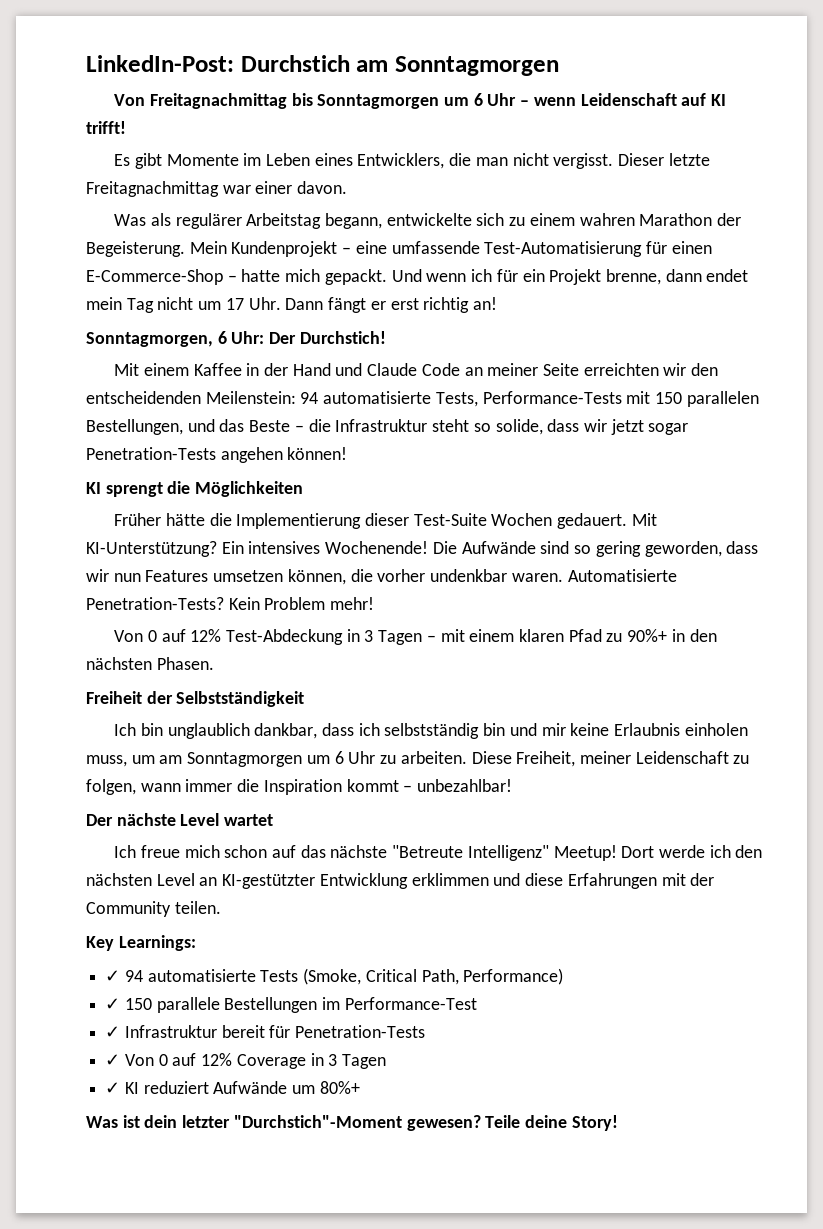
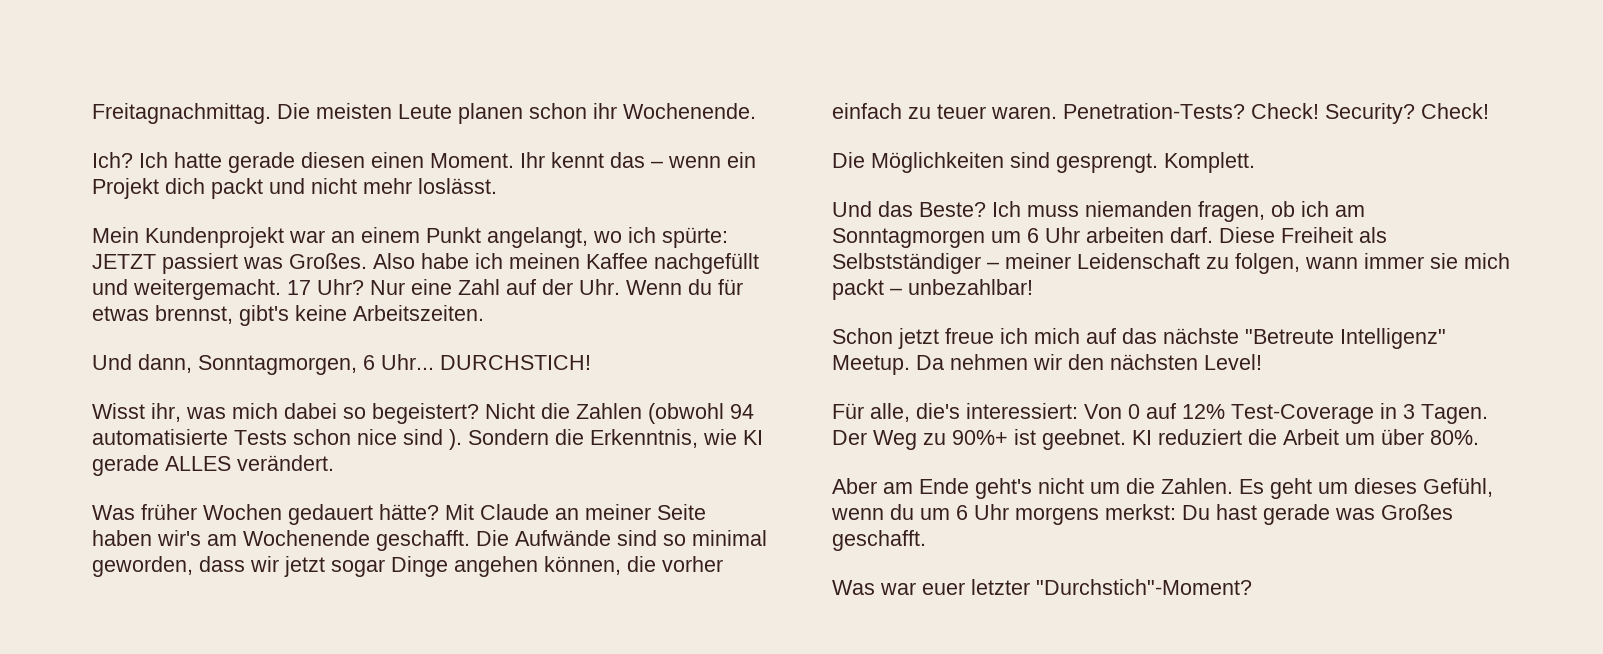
[86,55,559,76] [114,93,727,109] [86,121,126,134] [114,153,710,169] [86,181,348,197] [114,213,742,229] [86,241,712,257] [86,269,749,285] [86,297,497,313] [86,331,386,347] [114,363,719,376] [86,391,759,407] [86,419,689,435] [86,447,348,463] [86,481,304,497] [114,513,657,529] [86,541,759,557] [86,569,677,585] [86,597,375,610] [114,629,717,645] [86,657,214,670] [86,691,305,707] [114,723,748,739] [86,755,155,767] LinkedIn-Post: Durchstich am Sonntagmorgen // Von Freitagnachmittag bis Sonntagmorgen um 6 Uhr – wenn Leidenschaft auf KI trifft! // Es gibt Momente im Leben eines Entwicklers, die man nicht vergisst. Dieser letzte Freitagnachmittag war einer davon. // Was als regulärer Arbeitstag begann, entwickelte sich zu einem wahren Marathon der Begeisterung. Mein Kundenprojekt – eine umfassende Test-Automatisierung für einen E-Commerce-Shop – hatte mich gepackt. Und wenn ich für ein Projekt brenne, dann endet mein Tag nicht um 17 Uhr. Dann fängt er erst richtig an! // Sonntagmorgen, 6 Uhr: Der Durchstich! // Mit einem Kaffee in der Hand und Claude Code an meiner Seite erreichten wir den entscheidenden Meilenstein: 94 automatisierte Tests, Performance-Tests mit 150 parallelen Bestellungen, und das Beste – die Infrastruktur steht so solide, dass wir jetzt sogar Penetration-Tests angehen können! // KI sprengt die Möglichkeiten // Früher hätte die Implementierung dieser Test-Suite Wochen gedauert. Mit KI-Unterstützung? Ein intensives Wochenende! Die Aufwände sind so gering geworden, dass wir nun Features umsetzen können, die vorher undenkbar waren. Automatisierte Penetration-Tests? Kein Problem mehr! // Von 0 auf 12% Test-Abdeckung in 3 Tagen – mit einem klaren Pfad zu 90%+ in den nächsten Phasen. // Freiheit der Selbstständigkeit // Ich bin unglaublich dankbar, dass ich selbstständig bin und mir keine Erlaubnis einholen muss, um -> [92,103,756,124] [92,152,756,173] [92,178,497,199] [92,227,728,248] [92,253,759,274] [92,279,743,300] [92,305,484,326] [92,354,591,375] [92,403,754,424] [92,429,763,450] [92,455,334,476] [92,504,706,525] [92,530,767,551] [92,556,723,577] [832,103,1489,124] [832,152,1255,173] [832,201,1329,222] Freitagnachmittag. Die meisten Leute planen schon ihr Wochenende. // Ich? Ich hatte gerade diesen einen Moment. Ihr kennt das – wenn ein Projekt dich packt und nicht mehr loslässt. // Mein Kundenprojekt war an einem Punkt angelangt, wo ich spürte: JETZT passiert was Großes. Also habe ich meinen Kaffee nachgefüllt und weitergemacht. 17 Uhr? Nur eine Zahl auf der Uhr. Wenn du für etwas brennst, gibt's keine Arbeitszeiten. // Und dann, Sonntagmorgen, 6 Uhr... DURCHSTICH! // Wisst ihr, was mich dabei so begeistert? Nicht die Zahlen (obwohl 94 automatisierte Tests schon nice sind ). Sondern die Erkenntnis, wie KI gerade ALLES verändert. // Was früher Wochen gedauert hätte? Mit Claude an meiner Seite haben wir's am Wochenende geschafft. Die Aufwände sind so minimal geworden, dass wir jetzt sogar Dinge angehen können, die vorher einfach zu teuer waren. Penetration-Tests? Check! Security? Check! // Die Möglichkeiten sind gesprengt. Komplett. // Und das Beste? Ich muss niemanden fragen, ob ich
[380,751,576,767] zu arbeiten. Diese Freiheit, -> [1086,227,1387,243] [832,253,999,274] arbeiten darf. Diese Freiheit als Selbstständiger –
[237,779,399,795] die Inspiration kommt -> [1430,253,1510,269] [832,279,884,300] sie mich packt
[86,813,274,826] [114,845,268,858] Der nächste Level wartet // Ich freue mich schon -> [832,328,1080,349] Schon jetzt freue ich mich
[553,845,763,861] [86,873,715,889] [86,901,221,917] [86,935,196,951] [105,968,564,985] [105,997,477,1013] [105,1025,426,1038] [105,1053,387,1069] [105,1081,360,1094] [86,1115,618,1131] Meetup! Dort werde ich den nächsten Level an KI-gestützter Entwicklung erklimmen und diese Erfahrungen mit der Community teilen. // Key Learnings: // ✓ 94 automatisierte Tests (Smoke, Critical Path, Performance) // ✓ 150 parallele Bestellungen im Performance-Test // ✓ Infrastruktur bereit für Penetration-Tests // ✓ Von 0 auf 12% Coverage in 3 Tagen // ✓ KI reduziert Aufwände um 80%+ // Was ist dein letzter "Durchstich"-Moment gewesen? Teile deine Story! -> [832,354,1262,375] [832,403,1488,424] [832,429,1479,450] [832,478,1493,499] [831,504,1453,525] [832,530,926,551] [832,579,1252,595] Meetup. Da nehmen wir den nächsten Level! // Für alle, die's interessiert: Von 0 auf 12% Test-Coverage in 3 Tagen. Der Weg zu 90%+ ist geebnet. KI reduziert die Arbeit um über 80%. // Aber am Ende geht's nicht um die Zahlen. Es geht um dieses Gefühl, wenn du um 6 Uhr morgens merkst: Du hast gerade was Großes geschafft. // Was war euer letzter "Durchstich"-Moment?

